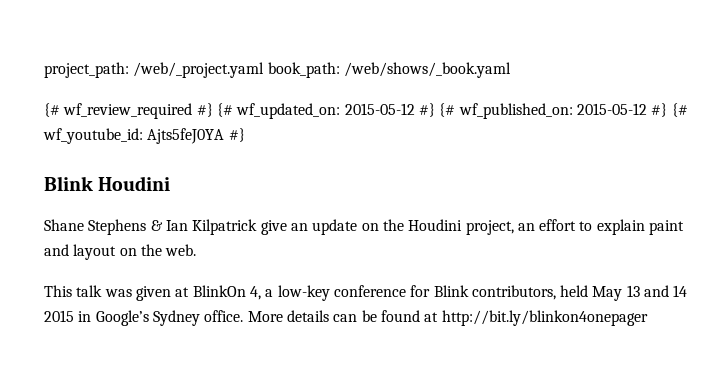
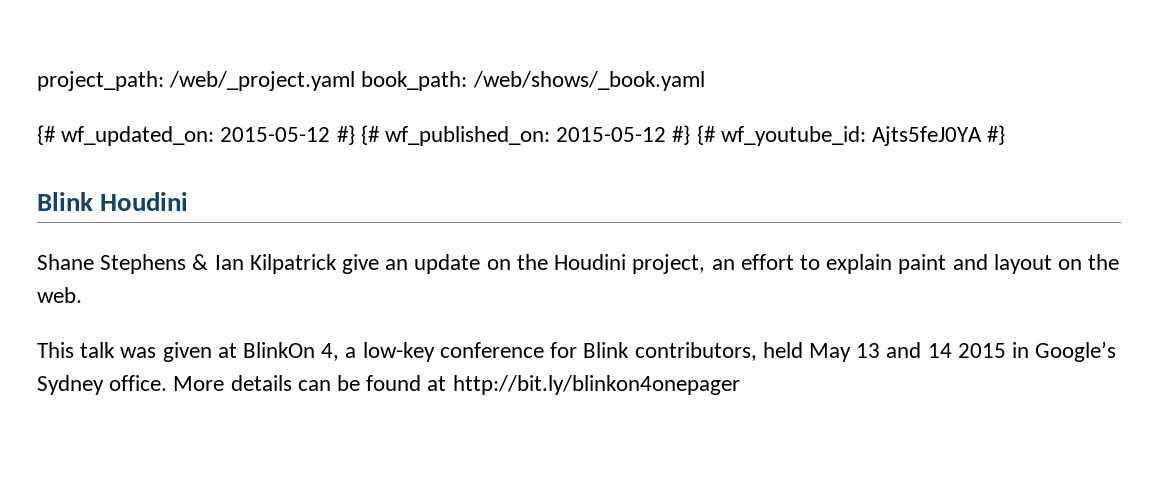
[63,103,233,119] wf_review_required #} {# -> (56, 135) none

